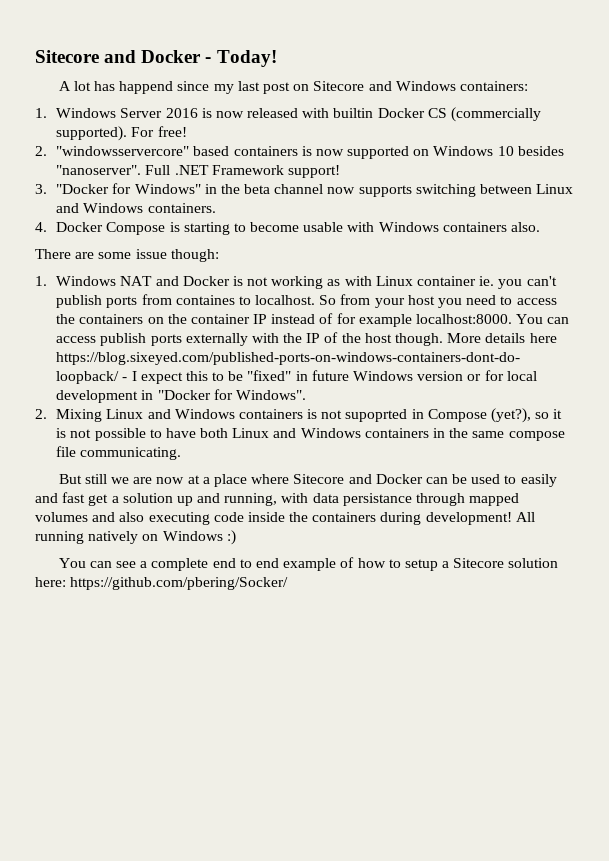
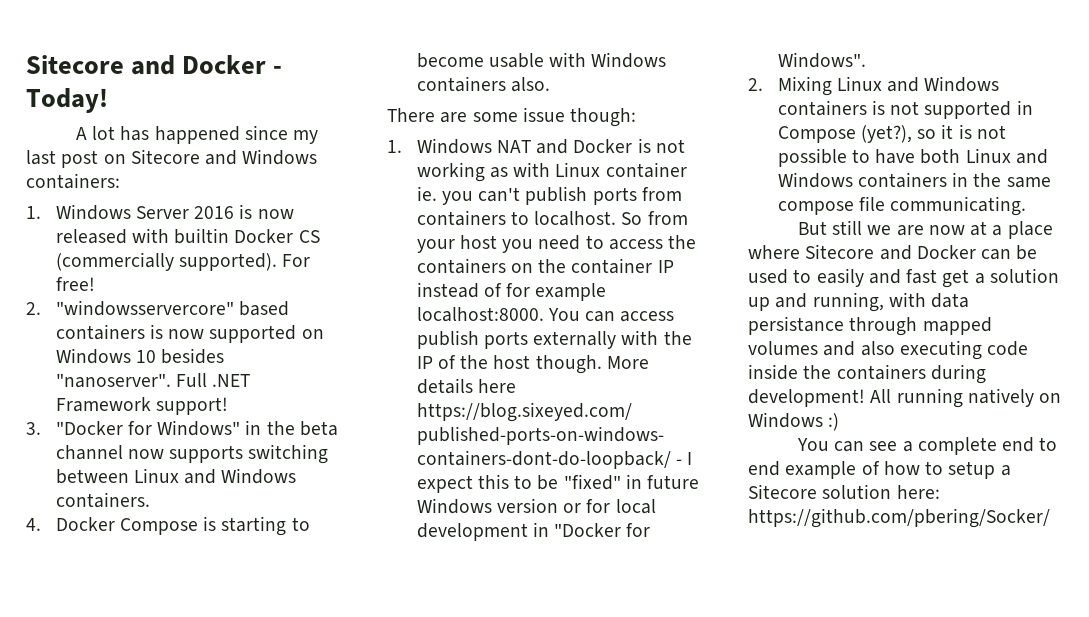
[119,81,174,94] happend -> [154,126,240,144] happened
[175,295,235,305] containes -> [416,210,506,226] containers
[345,409,408,422] supoprted -> [924,101,1012,119] supported

